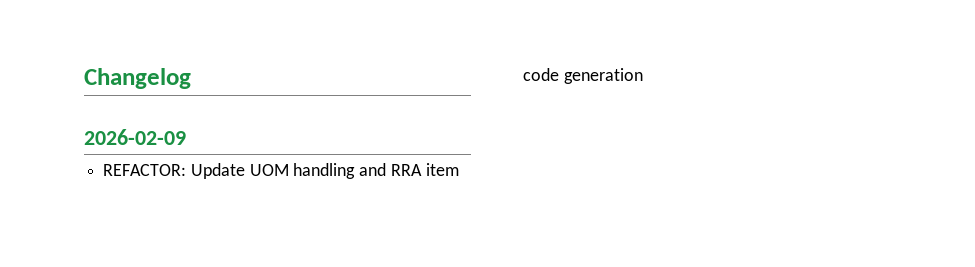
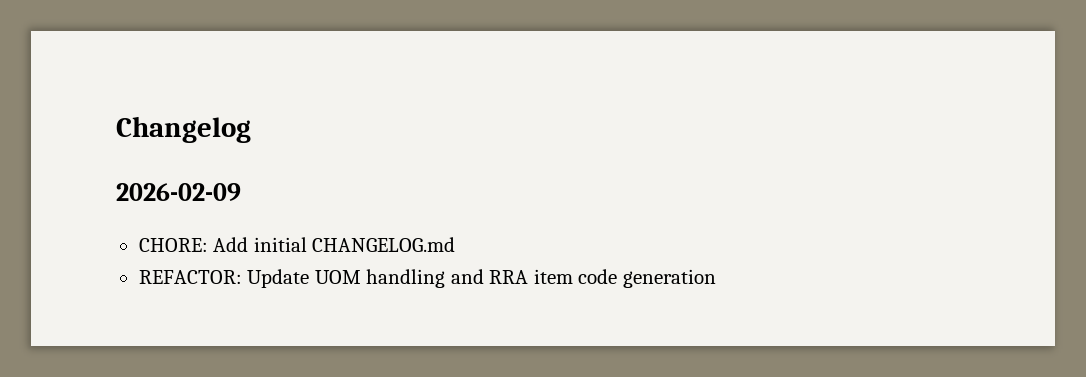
(186, 137) none -> [138,237,456,252] // CHORE: Add initial CHANGELOG.md

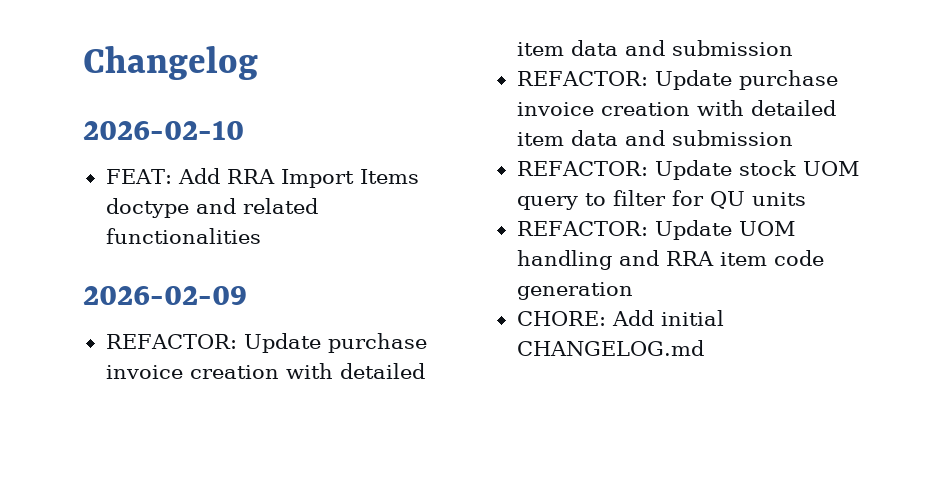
[116,183,241,201] [138,237,456,252] 2026-02-09 // CHORE: Add initial CHANGELOG.md -> [83,121,244,140] [105,168,419,188] [105,198,318,218] [105,228,261,244] [83,286,247,305] [105,333,427,353] [105,363,425,379] [516,40,793,56] [516,70,838,90] [516,100,836,116] [516,130,793,146] [516,160,860,180] [516,190,806,210] 2026-02-10 // FEAT: Add RRA Import Items doctype and related functionalities // 2026-02-09 // REFACTOR: Update purchase invoice creation with detailed item data and submission // REFACTOR: Update purchase invoice creation with detailed item data and submission // REFACTOR: Update stock UOM query to filter for QU units
(716, 278) none -> [516,310,724,326] [516,340,704,356] // CHORE: Add initial CHANGELOG.md

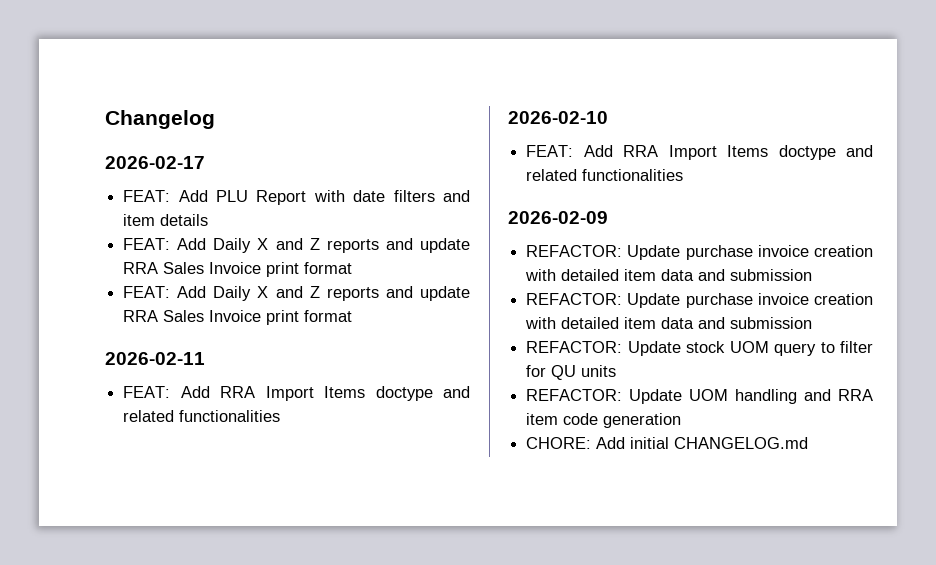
(258, 63) none -> [105,156,205,169] [123,190,470,205] [123,214,209,226] [123,238,470,253] [123,262,353,277] [123,286,470,301] [123,310,353,325] [105,352,205,365] [123,386,471,401] [123,410,281,422] // 2026-02-17 // FEAT: Add PLU Report with date filters and item details // FEAT: Add Daily X and Z reports and update RRA Sales Invoice print format // FEAT: Add Daily X and Z reports and update RRA Sales Invoice print format // 2026-02-11 // FEAT: Add RRA Import Items doctype and related functionalities

